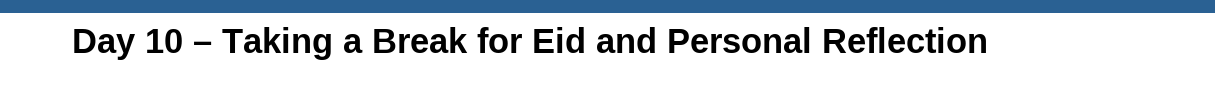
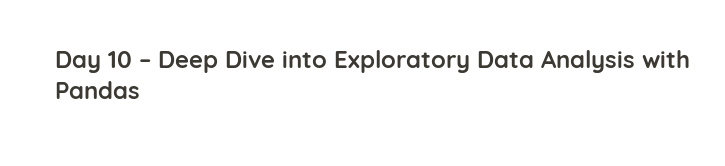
[222,27,988,60] Taking a Break for Eid and Personal Reflection -> [158,50,690,73] [55,81,140,99] Deep Dive into Exploratory Data Analysis with Pandas

